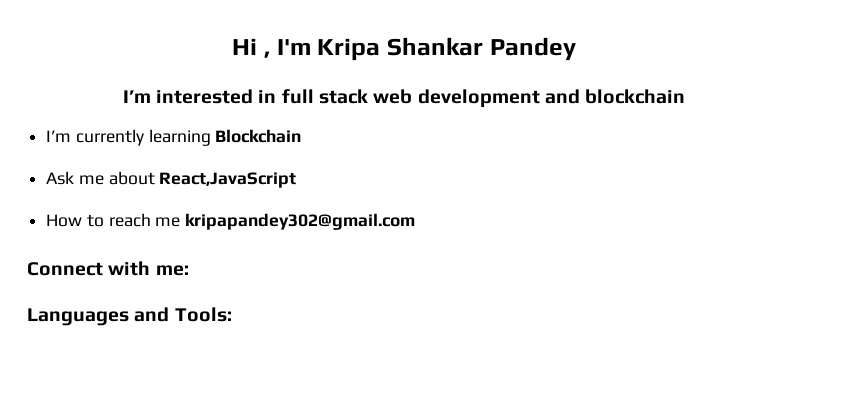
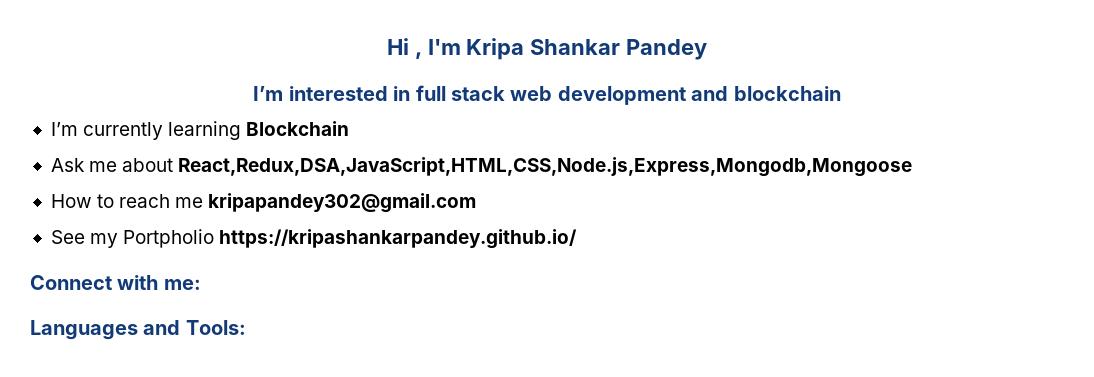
[159,172,297,188] React,JavaScript -> [178,157,913,177] React,Redux,DSA,JavaScript,HTML,CSS,Node.js,Express,Mongodb,Mongoose
(416, 221) none -> [50,229,578,249] // See my Portpholio https://kripashankarpandey.github.io/

